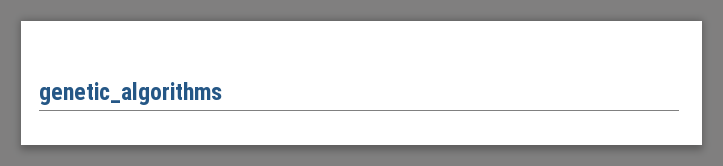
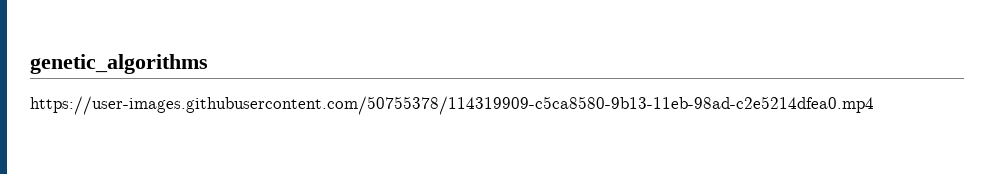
(222, 93) none -> [30,96,874,115] // https://user-images.githubusercontent.com/50755378/114319909-c5ca8580-9b13-11eb-98ad-c2e5214dfea0.mp4

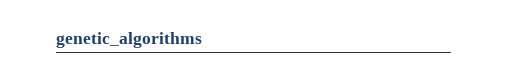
[30,96,874,115] // https://user-images.githubusercontent.com/50755378/114319909-c5ca8580-9b13-11eb-98ad-c2e5214dfea0.mp4 -> (202, 40) none

